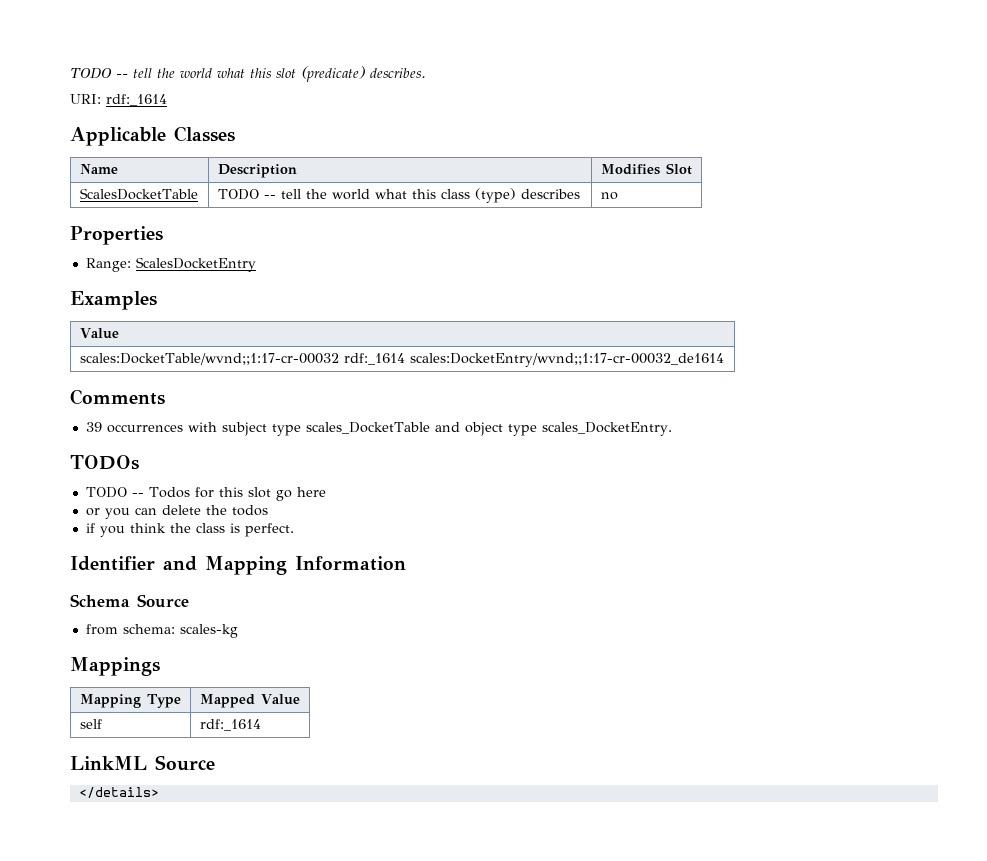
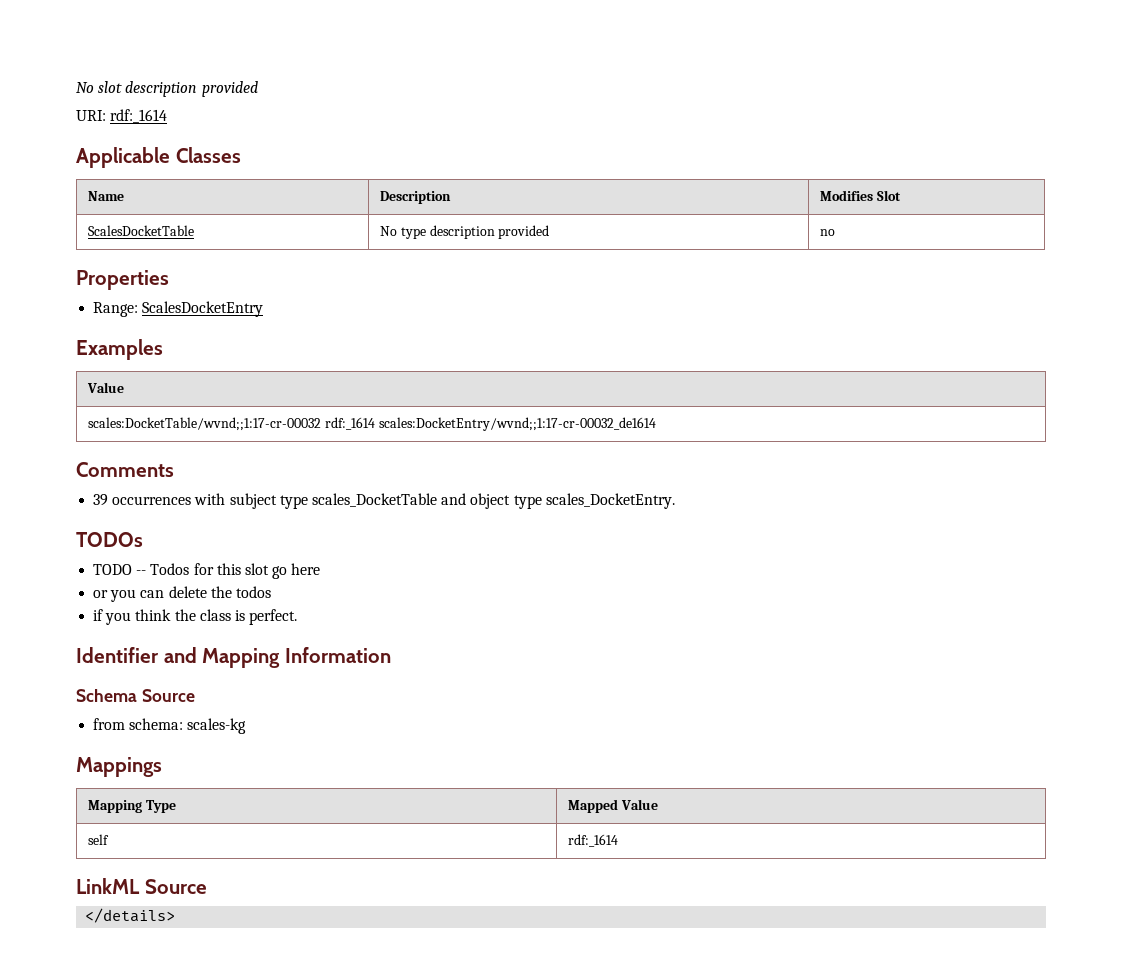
[70,66,426,82] TODO -- tell the world what this slot (predicate) describes. -> [76,81,258,97] No slot description provided
[217,188,580,203] TODO -- tell the world what this class (type) describes -> [379,225,550,239] No type description provided

